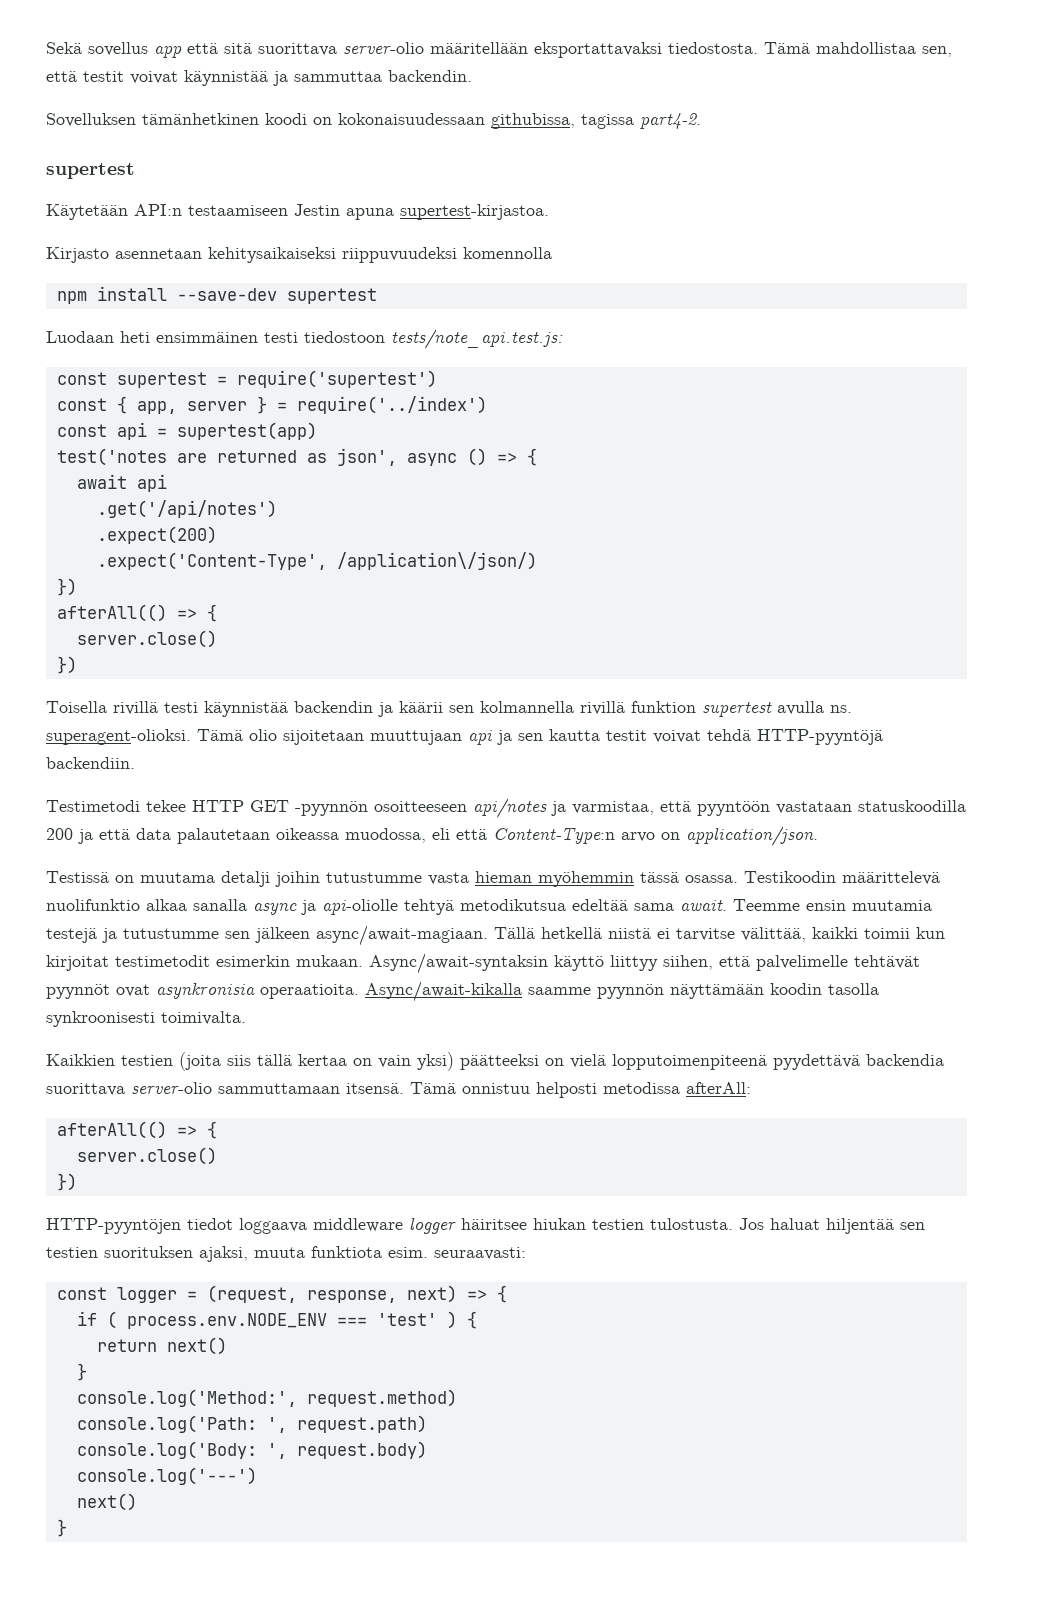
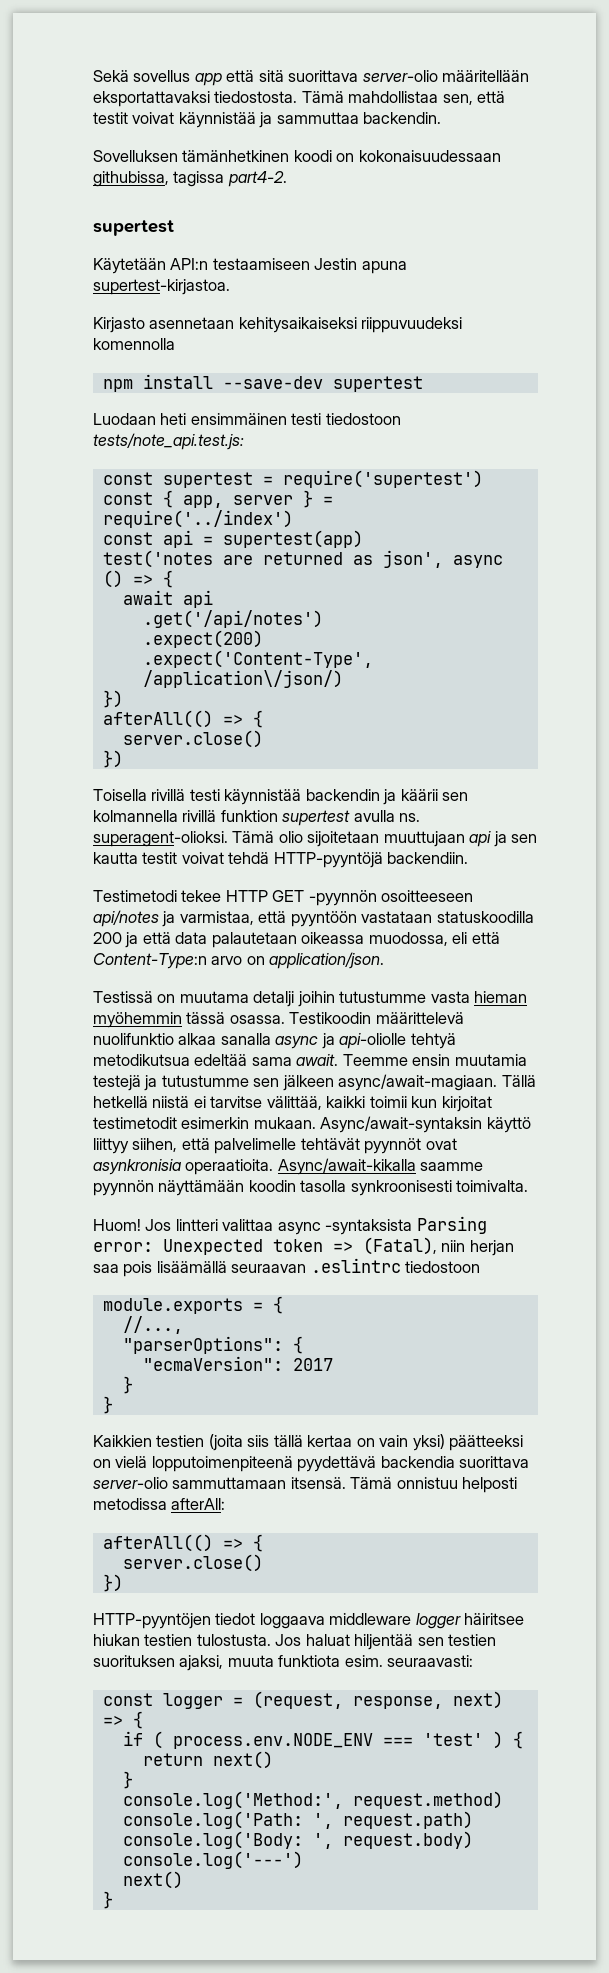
(246, 1018) none -> [93,1216,487,1235] [93,1237,514,1256] [93,1258,481,1277] [102,1296,283,1314] [122,1316,183,1334] [122,1336,303,1354] [142,1356,333,1371] [122,1376,133,1394] [102,1396,113,1414] // Huom! Jos lintteri valittaa async -syntaksista Parsing error: Unexpected token => (Fatal), niin herjan saa pois lisäämällä seuraavan .eslintrc tiedostoon // module.exports = { // //..., // "parserOptions": { // "ecmaVersion": 2017 // } // }

